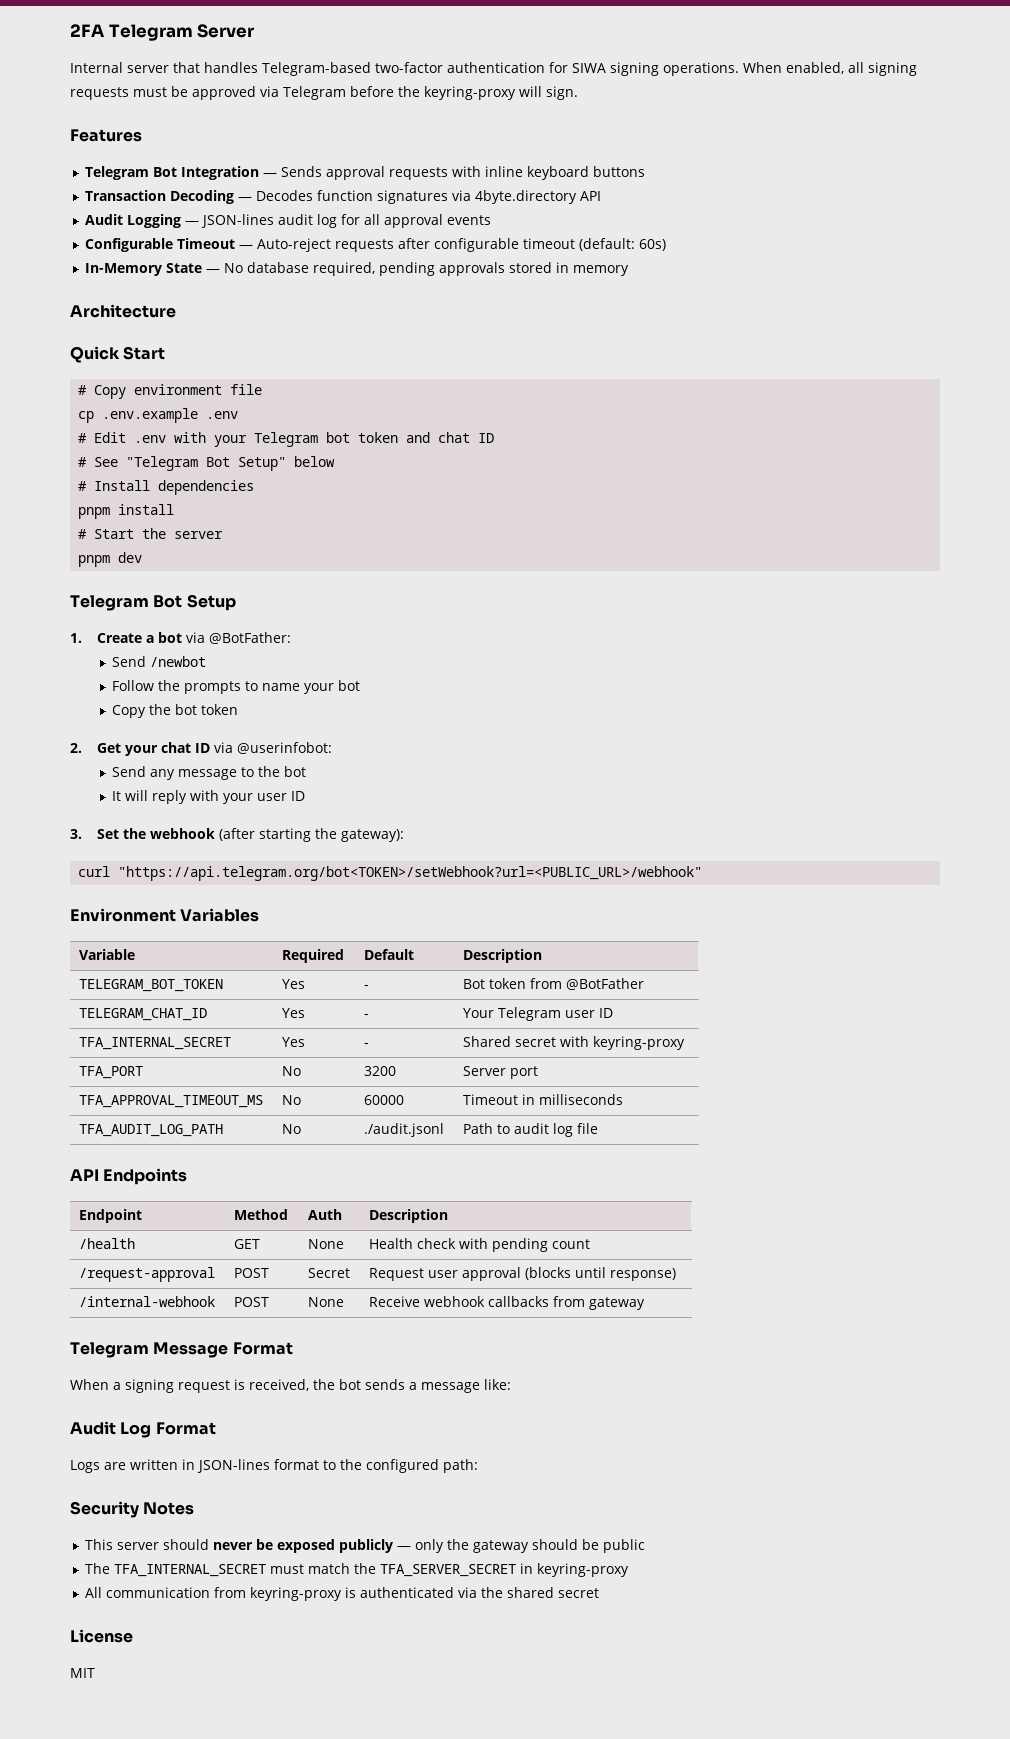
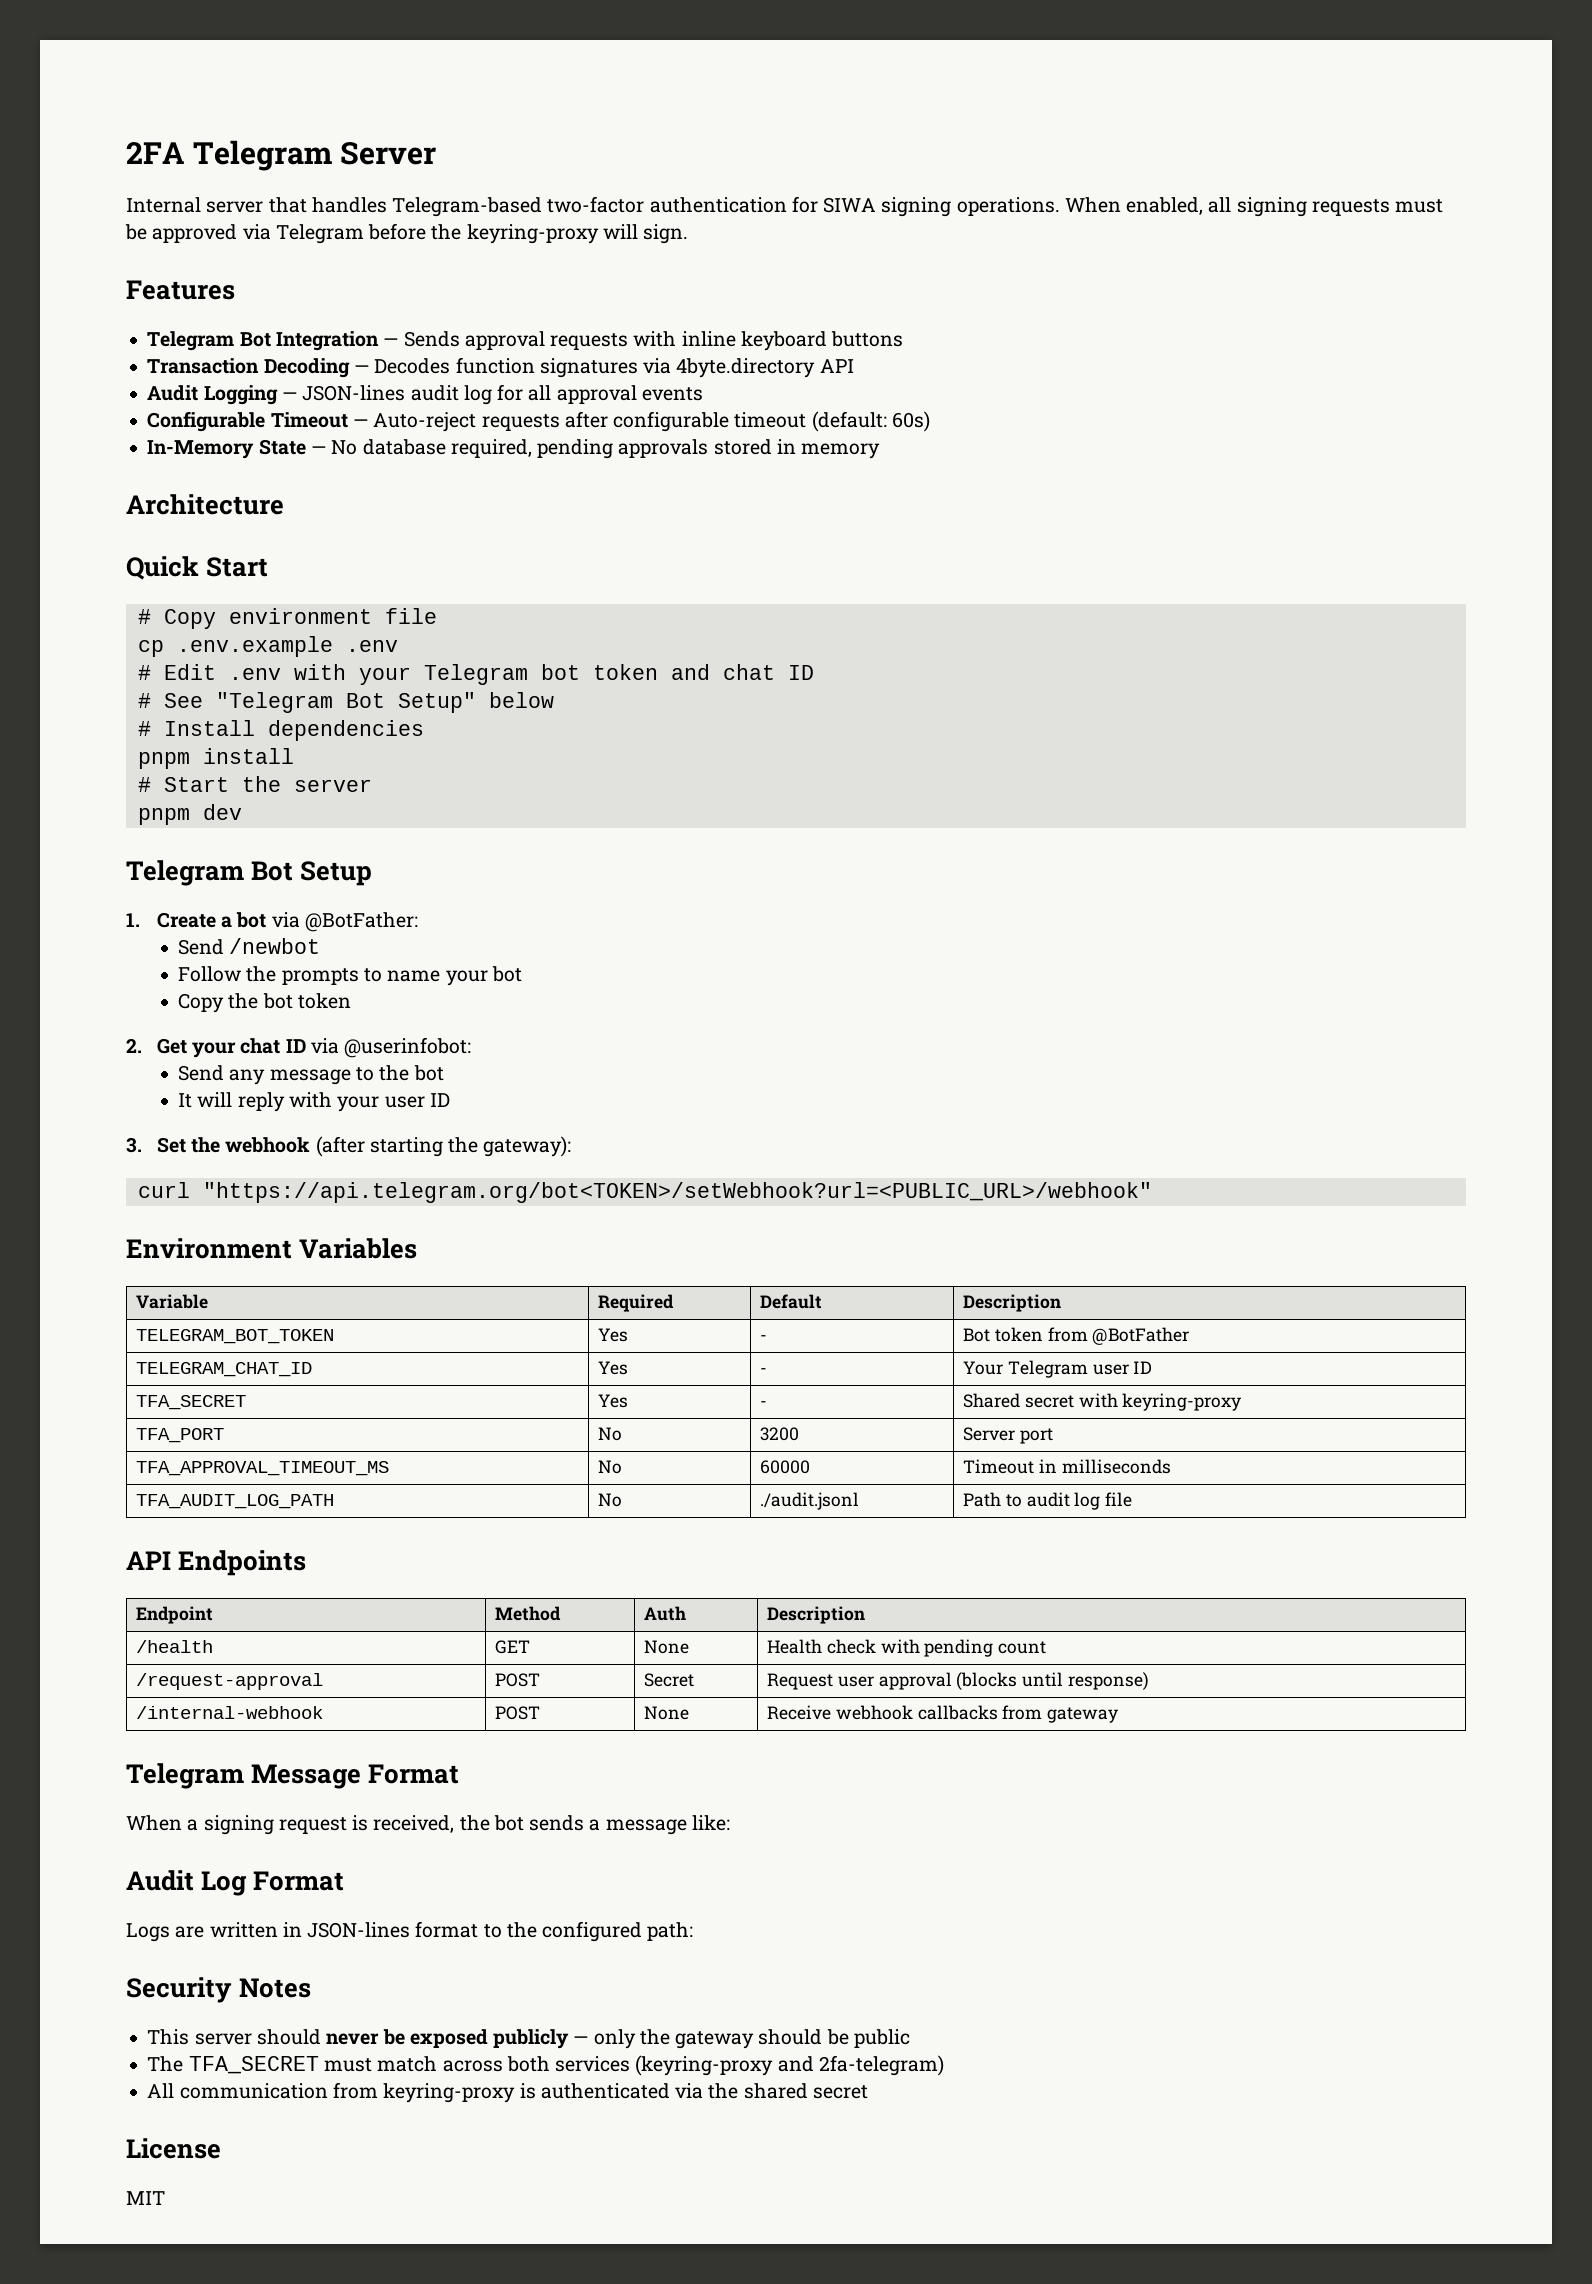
[79,1037,232,1050] TFA_INTERNAL_SECRET -> [136,1395,247,1410] TFA_SECRET
[114,1564,267,1577] TFA_INTERNAL_SECRET -> [188,2056,319,2074] TFA_SECRET
[354,1563,630,1577] the TFA_SERVER_SECRET in keyring-proxy -> [442,2055,944,2076] across both services (keyring-proxy and 2fa-telegram)

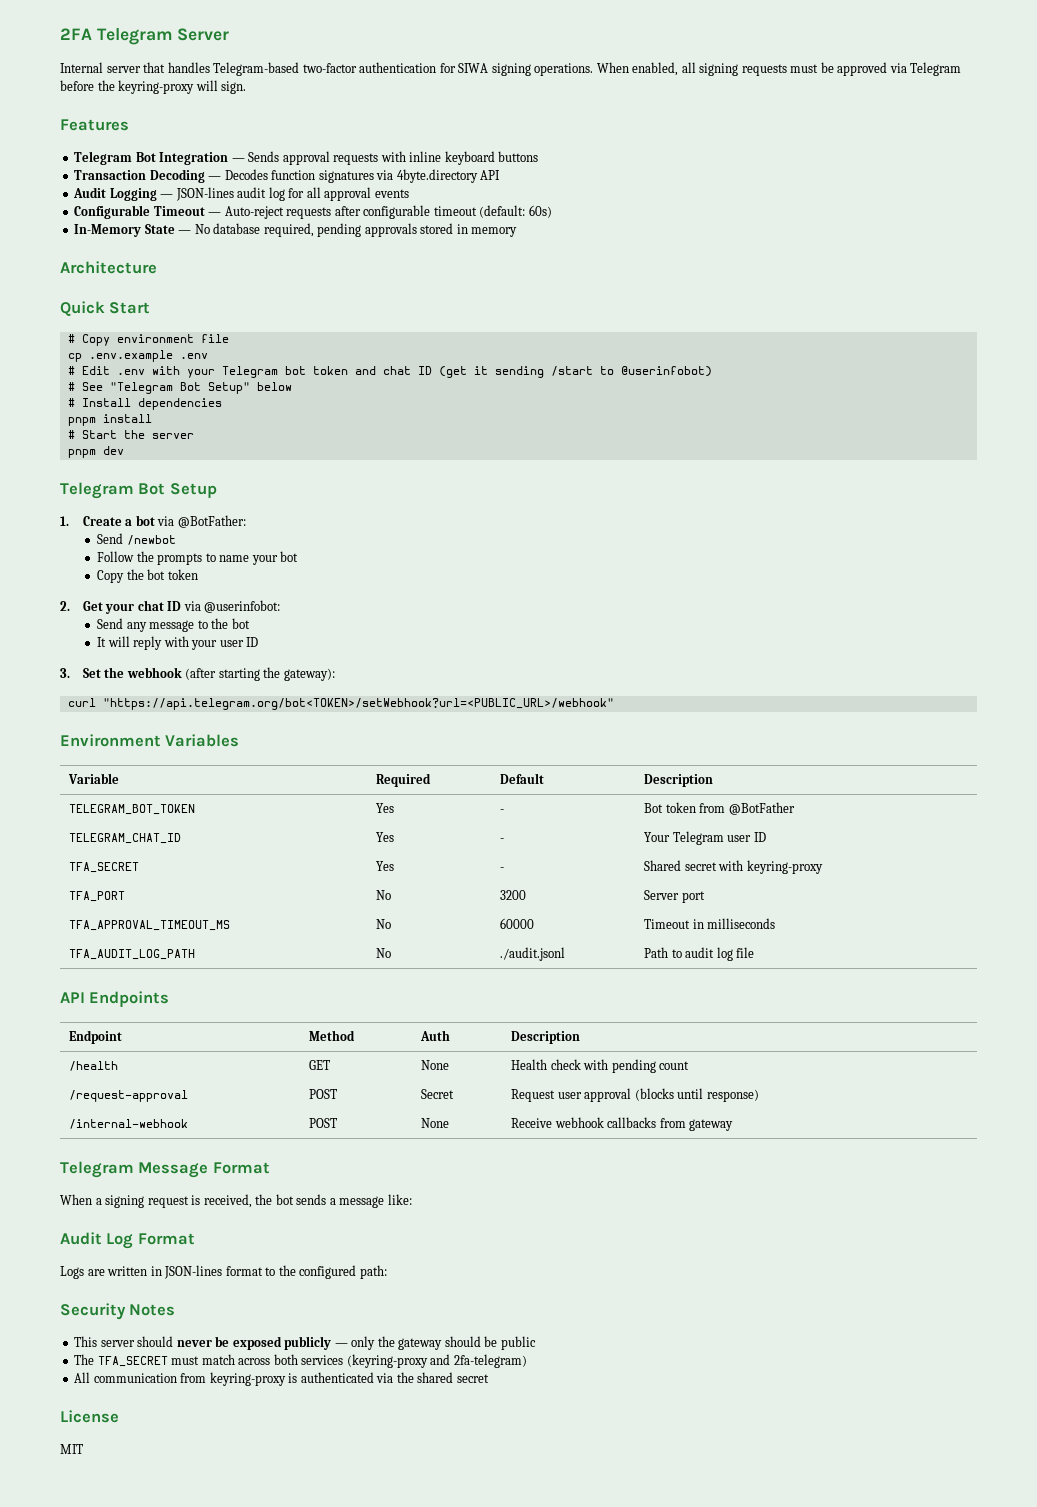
(814, 672) none -> [438,366,712,378] (get it sending /start to @userinfobot)

